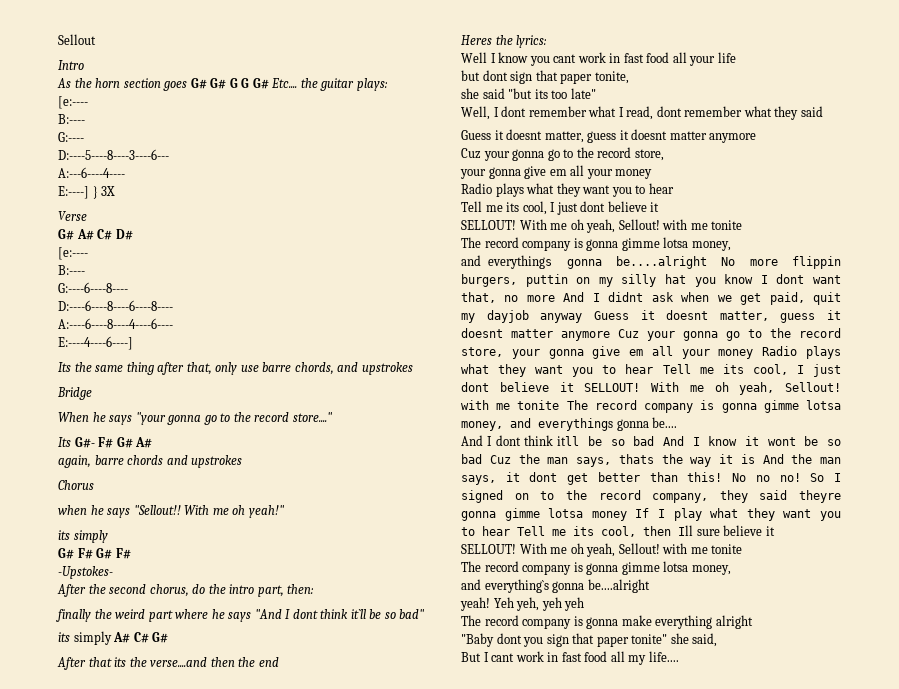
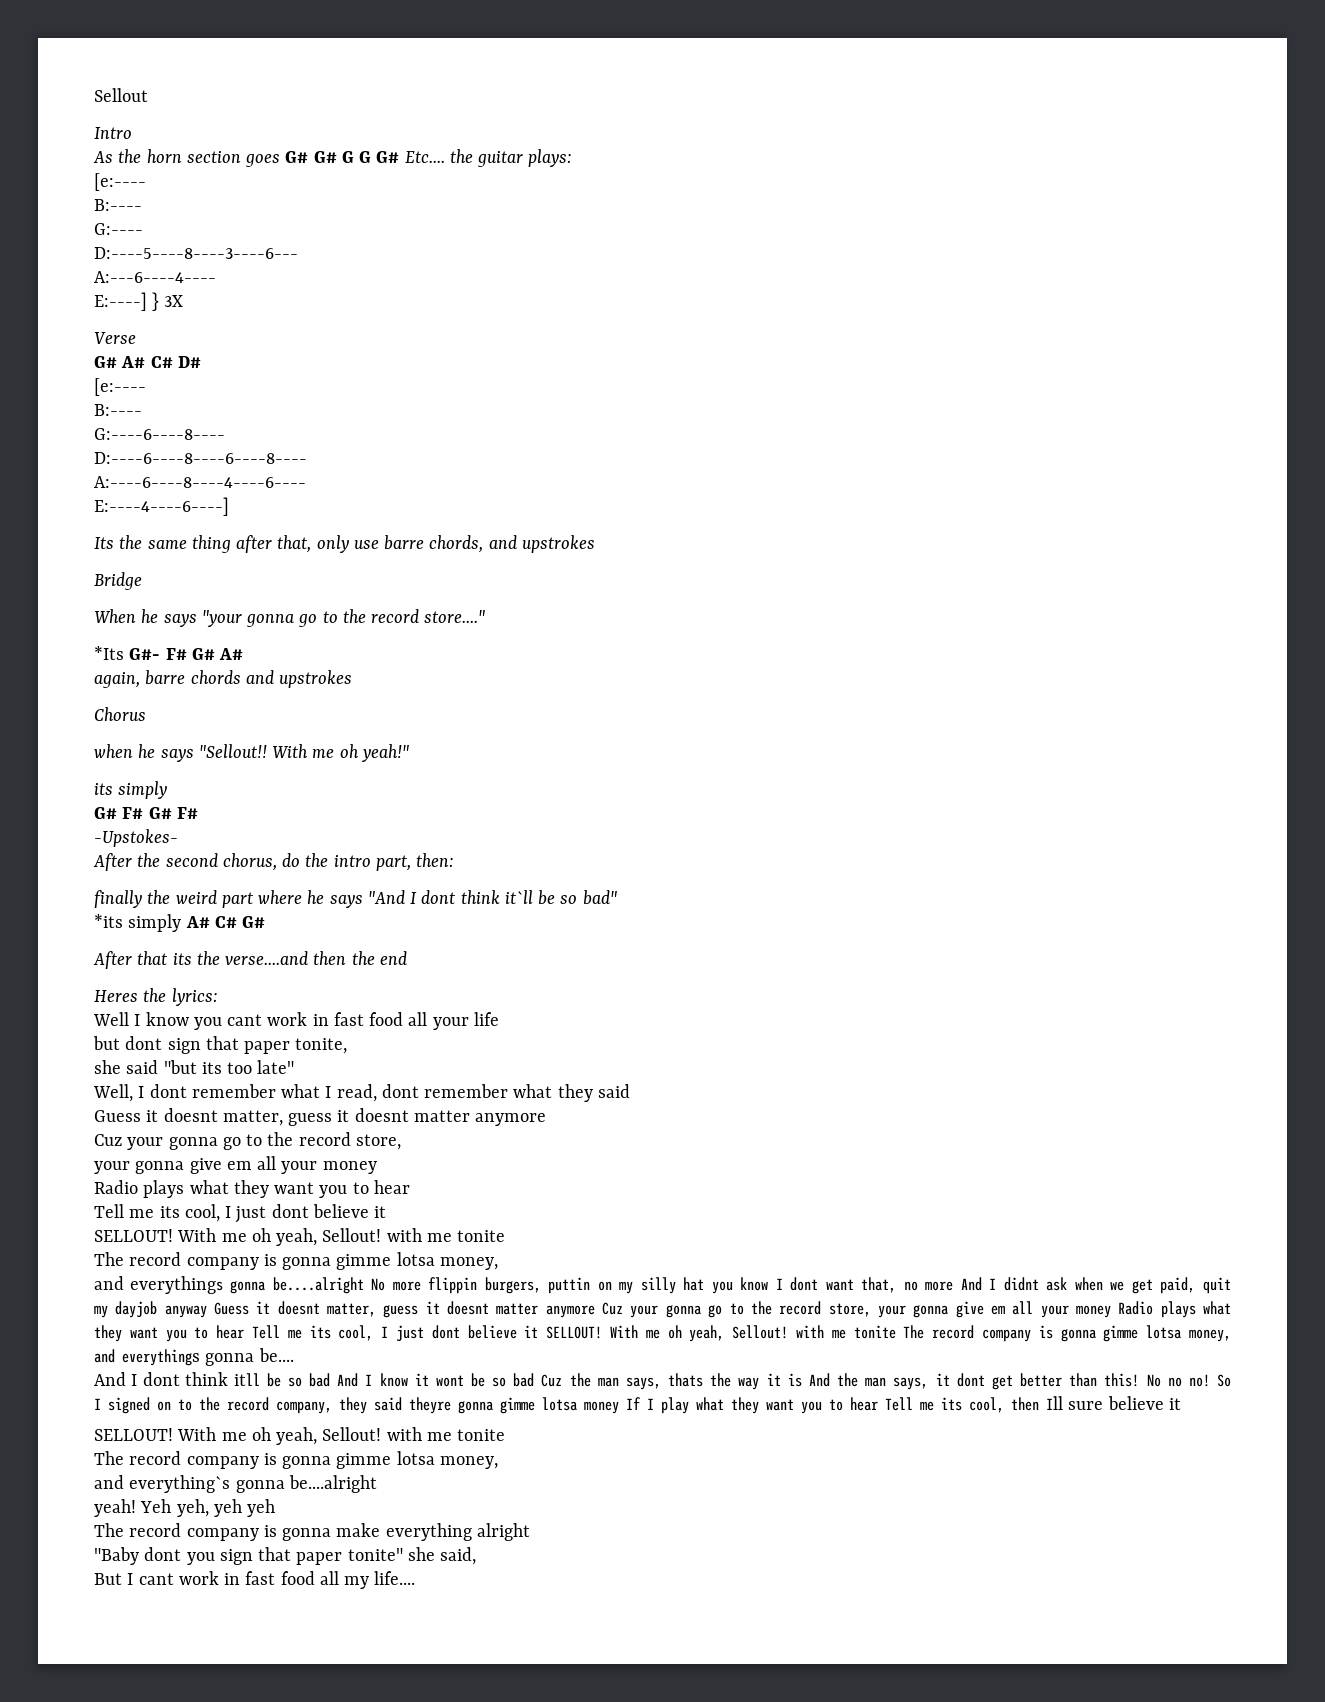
[58,437,71,447] Its -> [94,646,124,660] *Its
[58,632,70,642] its -> [94,914,123,928] *its

